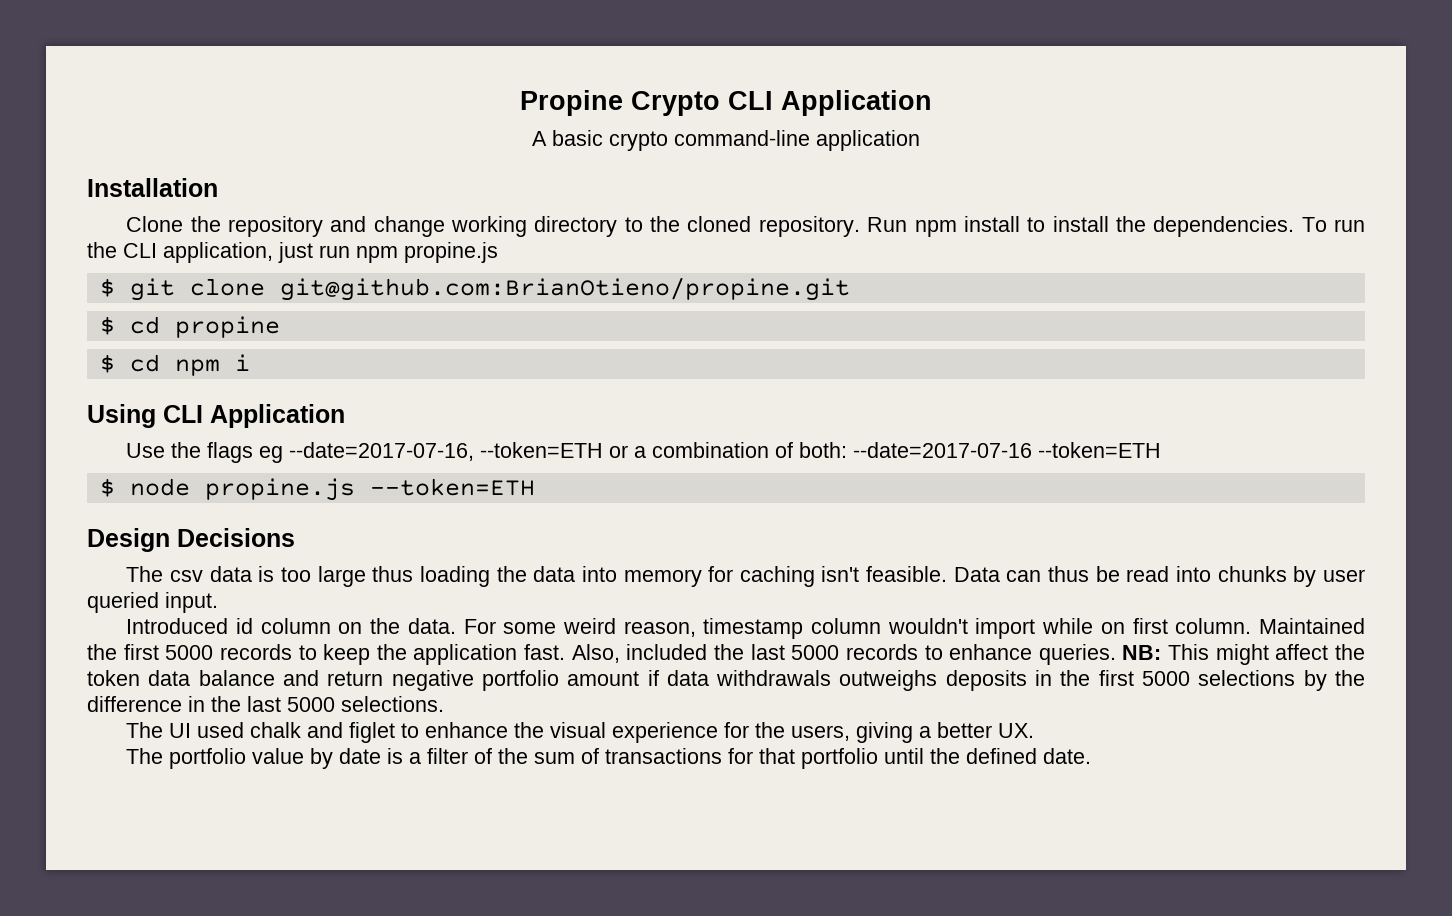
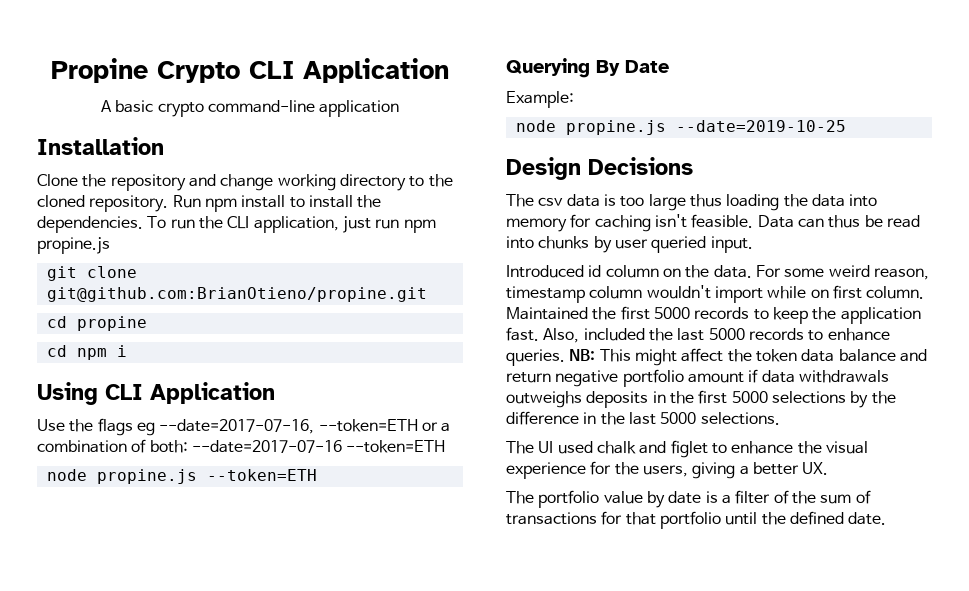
[99,278,115,297] $ -> (110, 245) none
[99,316,115,335] $ -> (427, 294) none
[99,354,115,373] $ -> (147, 323) none
[99,478,115,497] $ -> (446, 446) none
(535, 487) none -> [506,58,669,78] [506,91,574,108] [515,120,846,135] // Querying By Date // Example: // node propine.js --date=2019-10-25

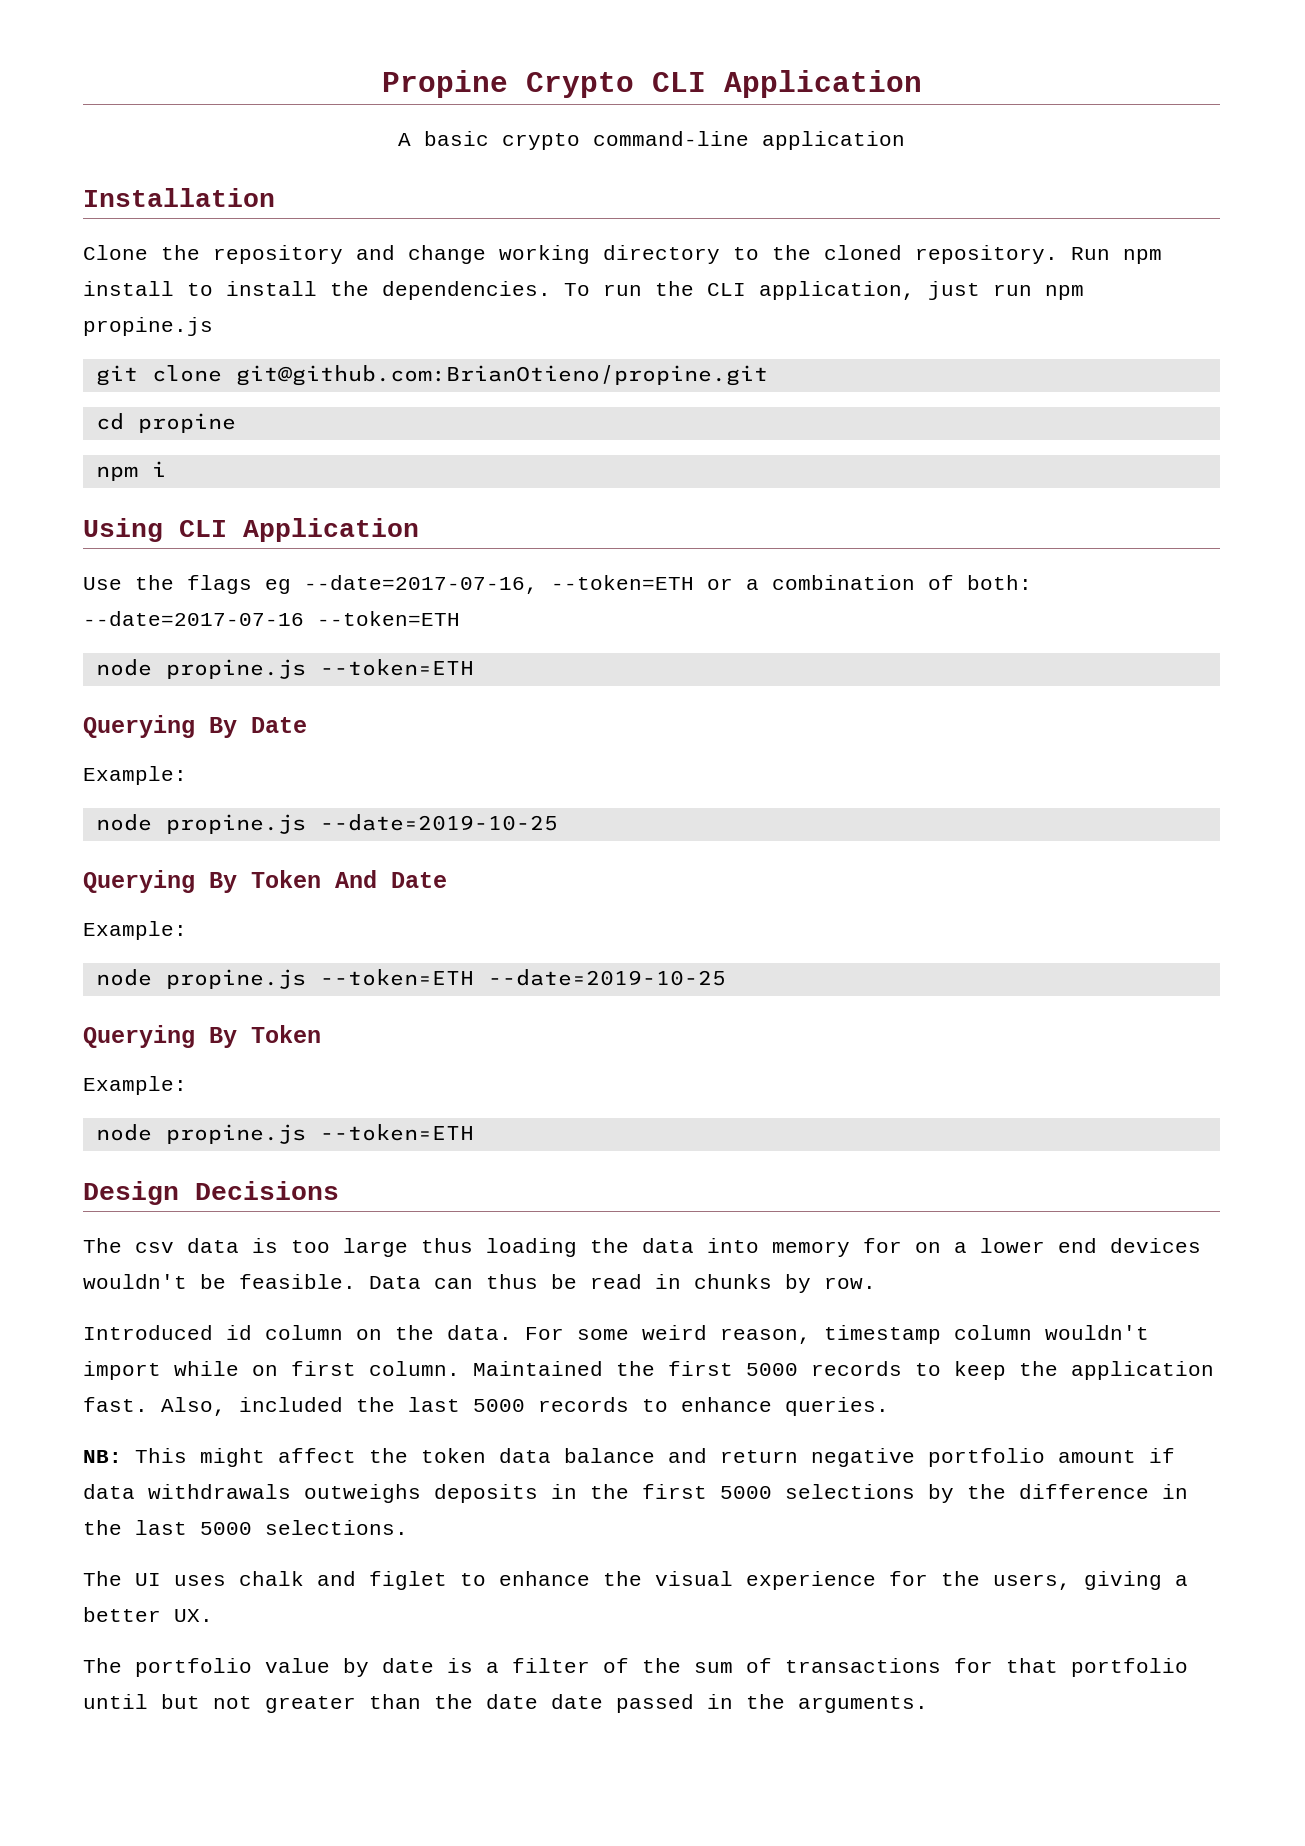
[46,345,67,357] cd -> (236, 423) none
(846, 126) none -> [83,870,447,893] [83,921,187,940] [95,969,726,989] [83,1025,321,1048] [83,1076,187,1095] [95,1124,474,1144] // Querying By Token And Date // Example: // node propine.js --token=ETH --date=2019-10-25 // Querying By Token // Example: // node propine.js --token=ETH
[594,214,687,232] caching isn't -> [915,1238,1201,1253] [83,1274,226,1289] on a lower end devices wouldn't be
[506,236,534,249] into -> [655,1274,681,1289] in
[614,236,753,253] user queried input. -> [824,1277,876,1289] row.
(565, 357) none -> (889, 1406) //
[557,441,593,454] used -> [174,1575,226,1586] uses
[761,511,887,525] the defined date. -> [161,1694,928,1713] but not greater than the date date passed in the arguments.

